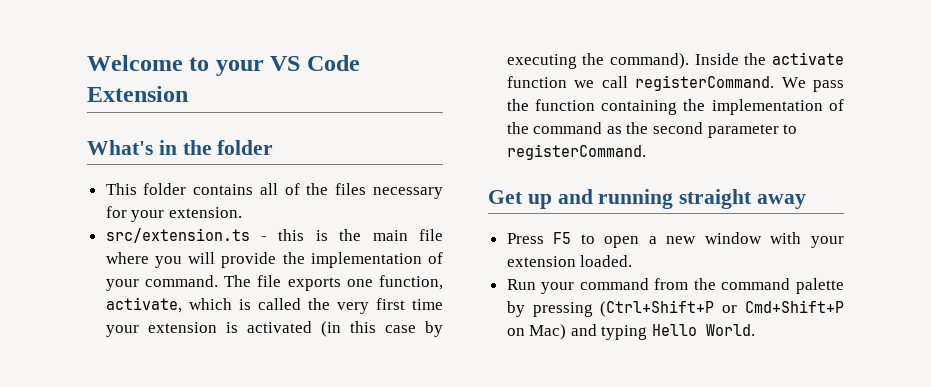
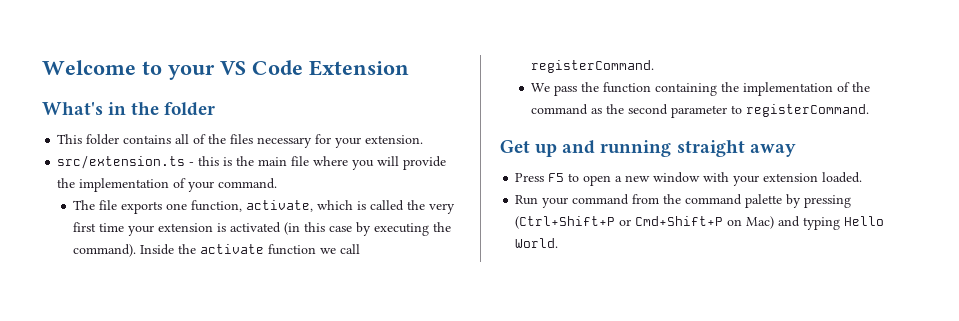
(218, 281) none -> (278, 183) //
(775, 83) none -> (655, 66) //

